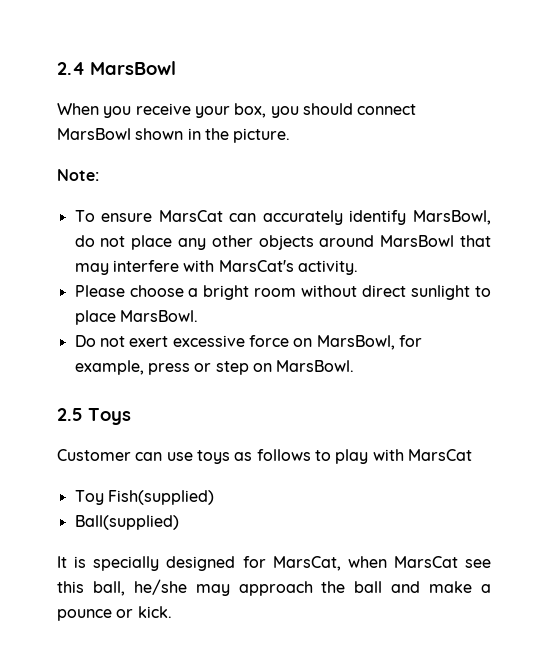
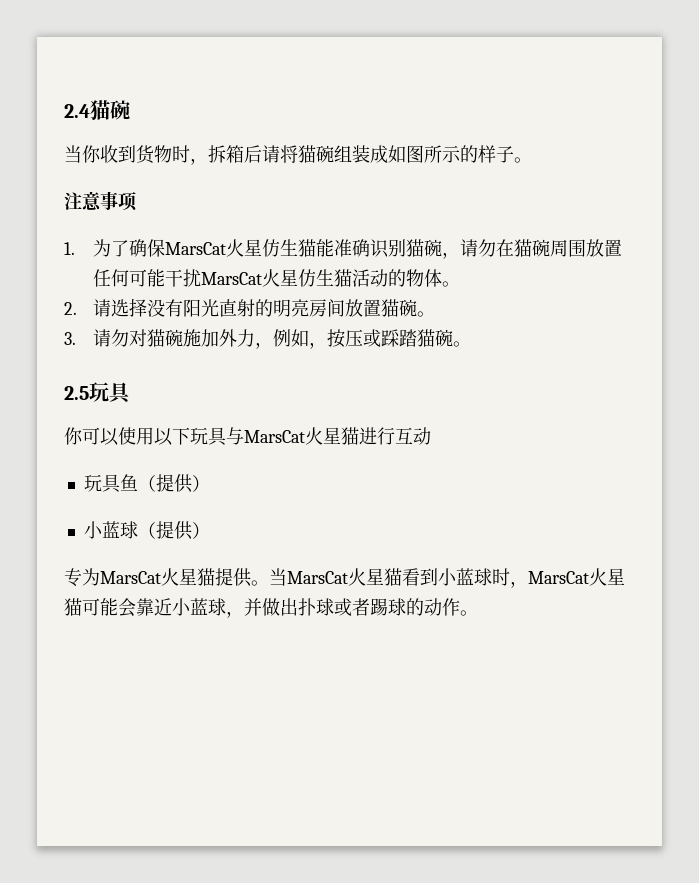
[90,61,176,75] [57,103,417,118] [57,128,291,143] [57,169,99,181] [74,210,491,225] [74,235,492,250] [74,260,358,275] [74,285,492,300] [74,310,198,325] [74,335,422,350] [74,360,355,375] [57,408,131,425] [57,449,472,464] [74,490,214,505] [74,515,179,530] [57,556,491,571] [57,579,492,596] [57,606,172,621] MarsBowl // When you receive your box, you should connect MarsBowl shown in the picture. // Note: // To ensure MarsCat can accurately identify MarsBowl, do not place any other objects around MarsBowl that may interfere with MarsCat's activity. // Please choose a bright room without direct sunlight to place MarsBowl. // Do not exert excessive force on MarsBowl, for example, press or step on MarsBowl. // 2.5 Toys // Customer can use toys as follows to play with MarsCat // Toy Fish(supplied) // Ball(supplied) // It is specially designed for MarsCat, when MarsCat see this ball, he/she may approach the ball and make a pounce or kick. -> [90,100,130,120] [64,145,532,165] [64,191,137,211] [64,239,622,259] [92,269,460,287] [64,298,435,317] [64,329,471,349] [64,382,132,404] [64,427,431,446] [83,474,210,493] [83,521,210,540] [64,568,625,588] [64,598,478,618] 猫碗 // 当你收到货物时，拆箱后请将猫碗组装成如图所示的样子。 // 注意事项 // 1.为了确保MarsCat火星仿生猫能准确识别猫碗，请勿在猫碗周围放置任何可能干扰MarsCat火星仿生猫活动的物体。 // 2.请选择没有阳光直射的明亮房间放置猫碗。 // 3.请勿对猫碗施加外力，例如，按压或踩踏猫碗。 // 2.5玩具 // 你可以使用以下玩具与MarsCat火星猫进行互动 // 玩具鱼（提供） // 小蓝球（提供） // 专为MarsCat火星猫提供。当MarsCat火星猫看到小蓝球时，MarsCat火星猫可能会靠近小蓝球，并做出扑球或者踢球的动作。

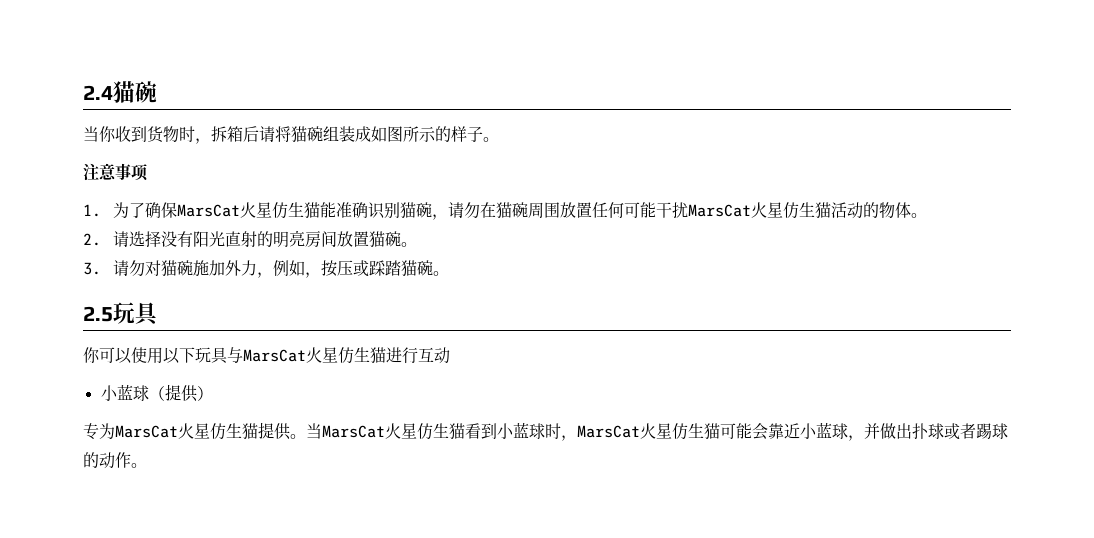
(341, 435) none -> [338,347,370,364] 仿生
[83,474,210,493] // 玩具鱼（提供） -> (450, 355) none
(197, 576) none -> [210,423,242,440] 仿生
(384, 576) none -> [417,423,449,440] 仿生
(625, 576) none -> [672,423,704,440] 仿生

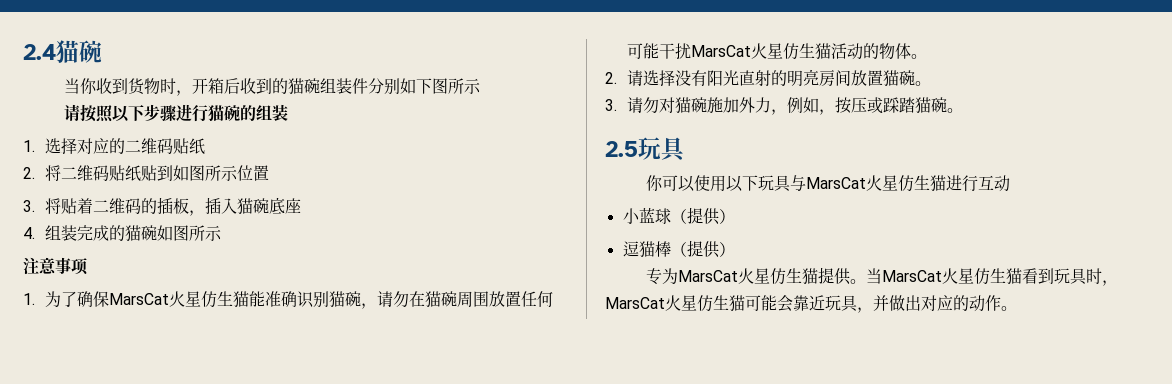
[211,126,499,142] 拆箱后请将猫碗组装成如图所示的样子。 -> [191,78,481,94] [63,104,288,123] [23,138,206,155] [23,165,270,182] [23,197,302,216] [23,225,223,241] 开箱后收到的猫碗组装件分别如下图所示 // 请按照以下步骤进行猫碗的组装 // 1.选择对应的二维码贴纸 // 2.将二维码贴纸贴到如图所示位置 // 3.将贴着二维码的插板，插入猫碗底座 // 4.组装完成的猫碗如图所示
(213, 393) none -> [622,240,735,258] // 逗猫棒（提供）
[497,422,545,439] 小蓝球 -> [1053,268,1087,285] 玩具
[800,422,848,439] 小蓝球 -> [825,295,858,312] 玩具
[912,423,1008,440] 扑球或者踢球 -> [921,295,953,311] 对应

